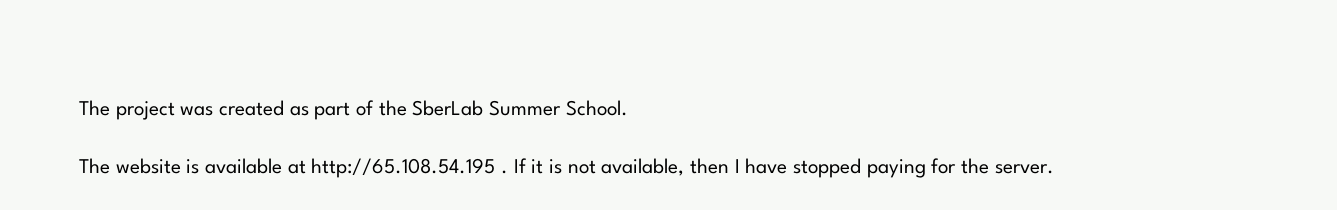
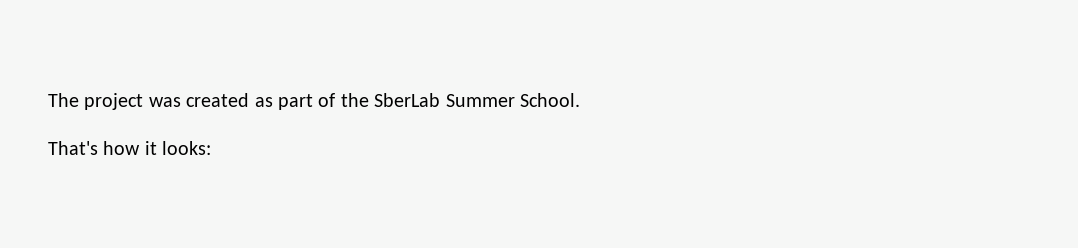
[79,158,1054,178] The website is available at http://65.108.54.195 . If it is not available, then I have stopped paying for the server. -> [48,141,212,155] That's how it looks:

